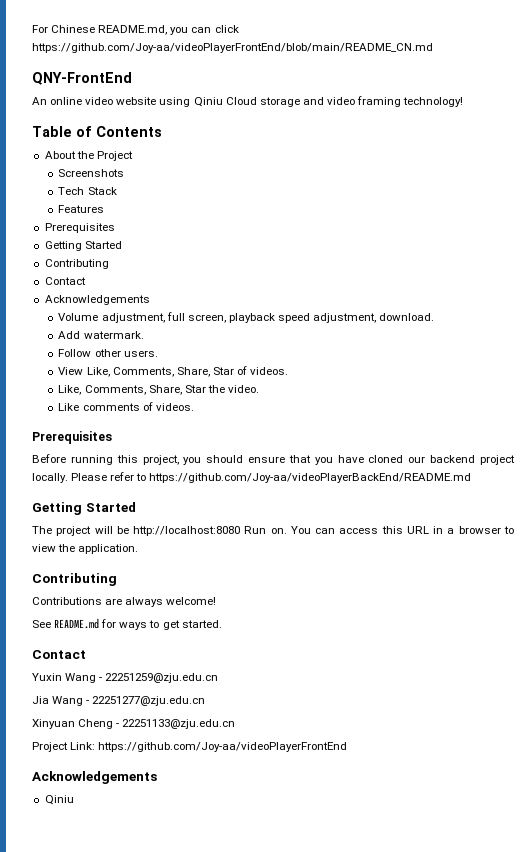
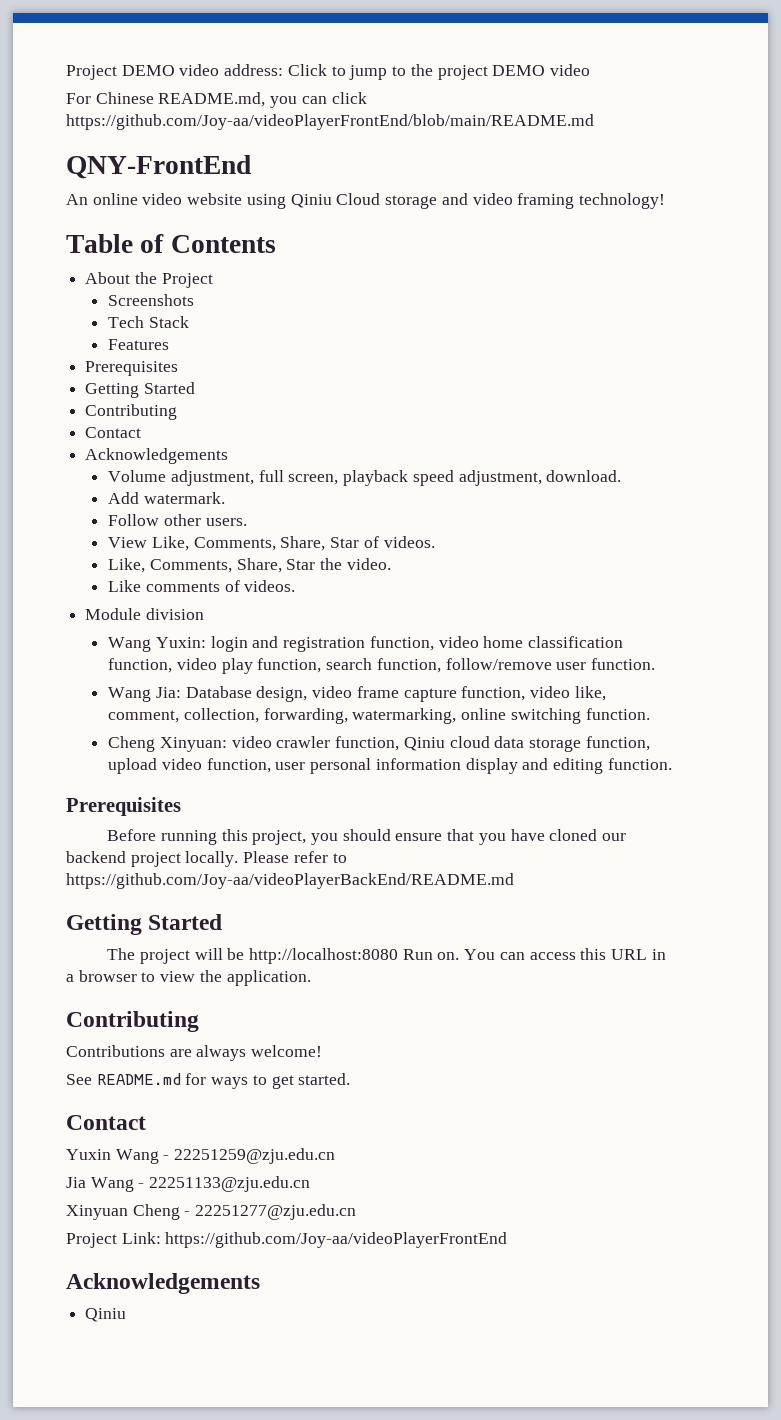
(32, 29) none -> [66,64,590,80] Project DEMO video address: Click to jump to the project DEMO video //
[32,43,433,53] https://github.com/Joy-aa/videoPlayerFrontEnd/blob/main/README_CN.md -> [66,114,594,130] https://github.com/Joy-aa/videoPlayerFrontEnd/blob/main/README.md
(194, 407) none -> [85,608,204,620] [108,636,623,652] [108,658,655,674] [108,686,606,702] [108,708,650,724] [108,736,650,752] [108,758,672,774] // Module division // Wang Yuxin: login and registration function, video home classification function, video play function, search function, follow/remove user function. // Wang Jia: Database design, video frame capture function, video like, comment, collection, forwarding, watermarking, online switching function. // Cheng Xinyuan: video crawler function, Qiniu cloud data storage function, upload video function, user personal information display and editing function.
[92,696,206,706] 22251277@zju.edu.cn -> [149,1176,311,1192] 22251133@zju.edu.cn
[122,719,236,729] 22251133@zju.edu.cn -> [195,1204,357,1220] 22251277@zju.edu.cn

